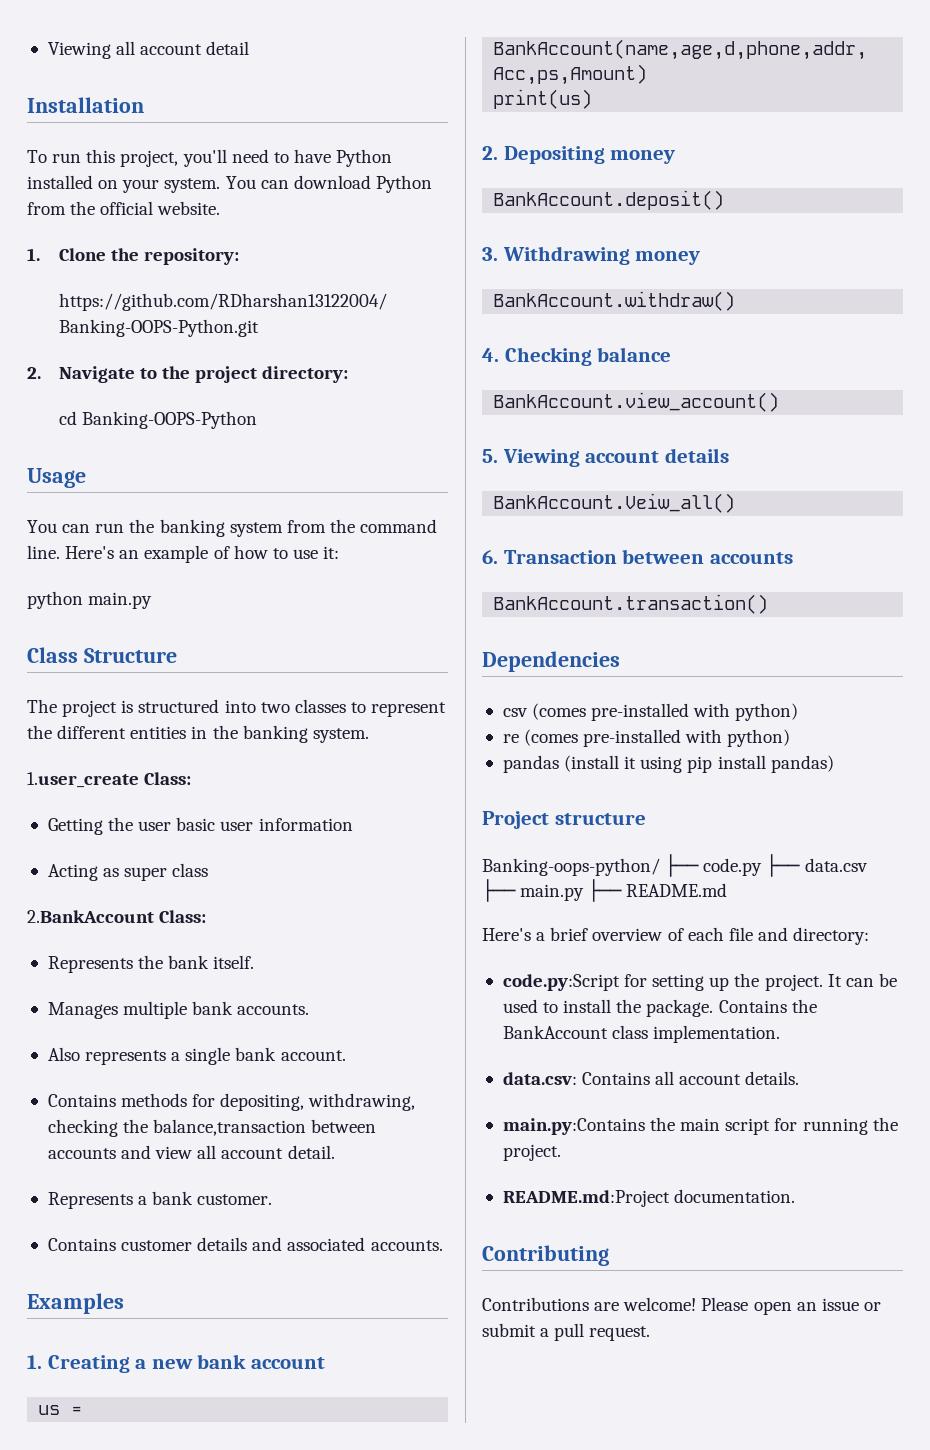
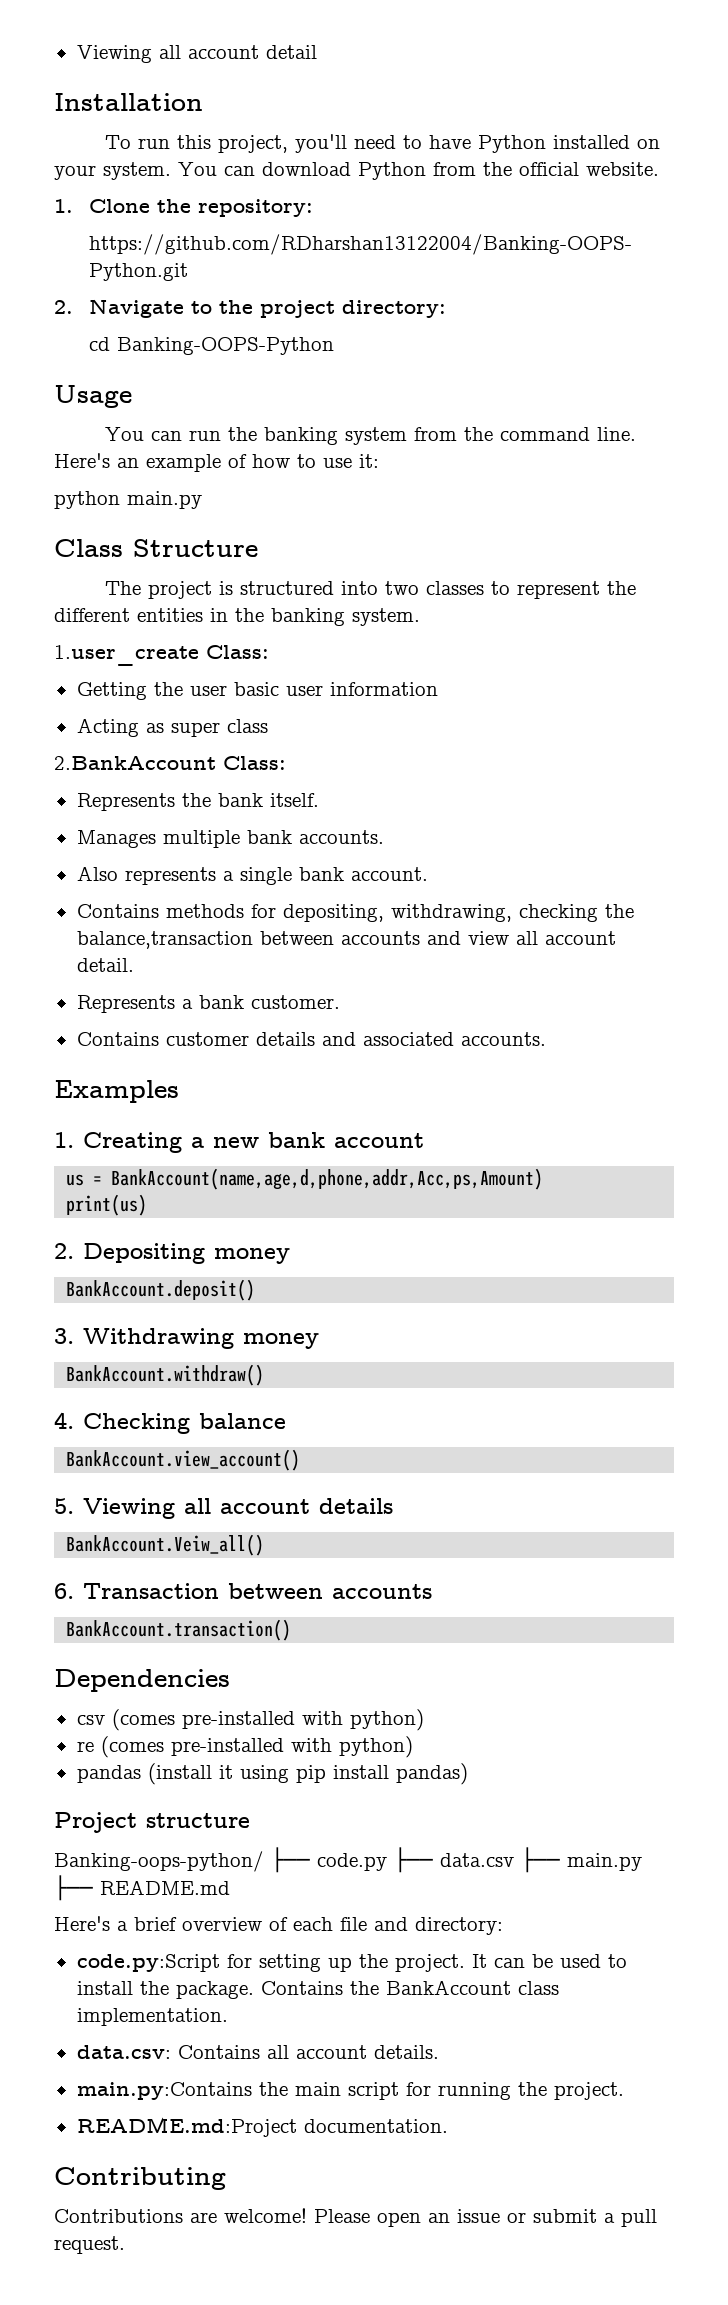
(580, 458) none -> [184,1498,211,1514] all

